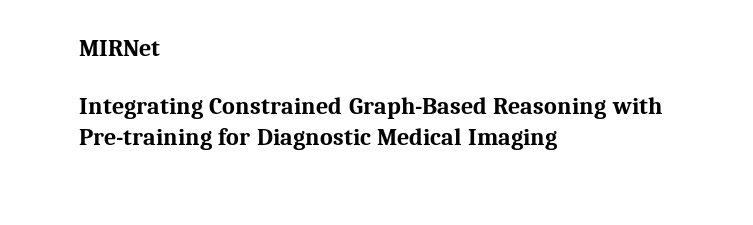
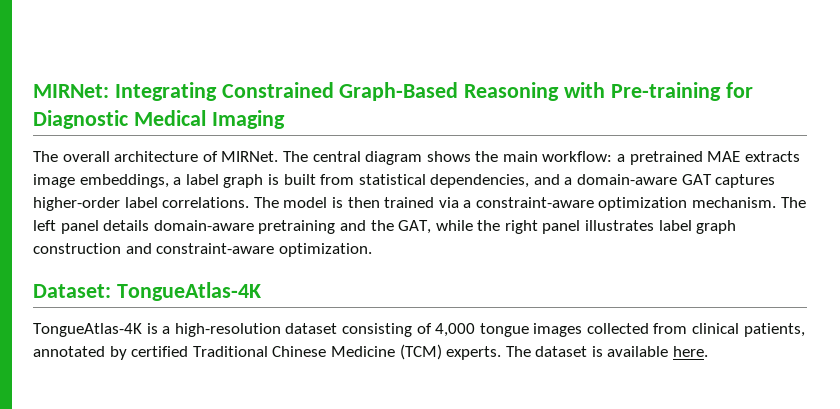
[79,40,160,56] MIRNet // -> [33,84,109,98] MIRNet:
(557, 139) none -> [33,151,800,165] [33,174,776,188] [33,197,806,211] [33,220,737,234] [33,243,372,257] [33,282,261,301] [33,323,805,337] [33,344,709,360] // The overall architecture of MIRNet. The central diagram shows the main workflow: a pretrained MAE extracts image embeddings, a label graph is built from statistical dependencies, and a domain-aware GAT captures higher-order label correlations. The model is then trained via a constraint-aware optimization mechanism. The left panel details domain-aware pretraining and the GAT, while the right panel illustrates label graph construction and constraint-aware optimization. // Dataset: TongueAtlas-4K // TongueAtlas-4K is a high-resolution dataset consisting of 4,000 tongue images collected from clinical patients, annotated by certified Traditional Chinese Medicine (TCM) experts. The dataset is available here.

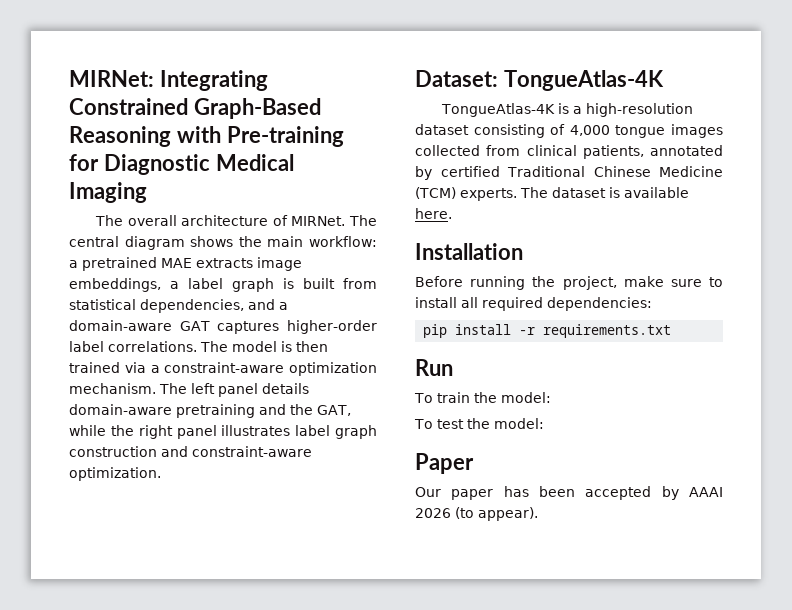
(709, 351) none -> [415,243,523,260] [415,276,723,290] [415,297,652,311] [423,324,672,338] [415,359,453,376] [414,392,551,403] [414,418,544,429] [415,453,474,474] [415,486,723,500] [415,507,538,521] // Installation // Before running the project, make sure to install all required dependencies: // pip install -r requirements.txt // Run // To train the model: // To test the model: // Paper // Our paper has been accepted by AAAI 2026 (to appear).

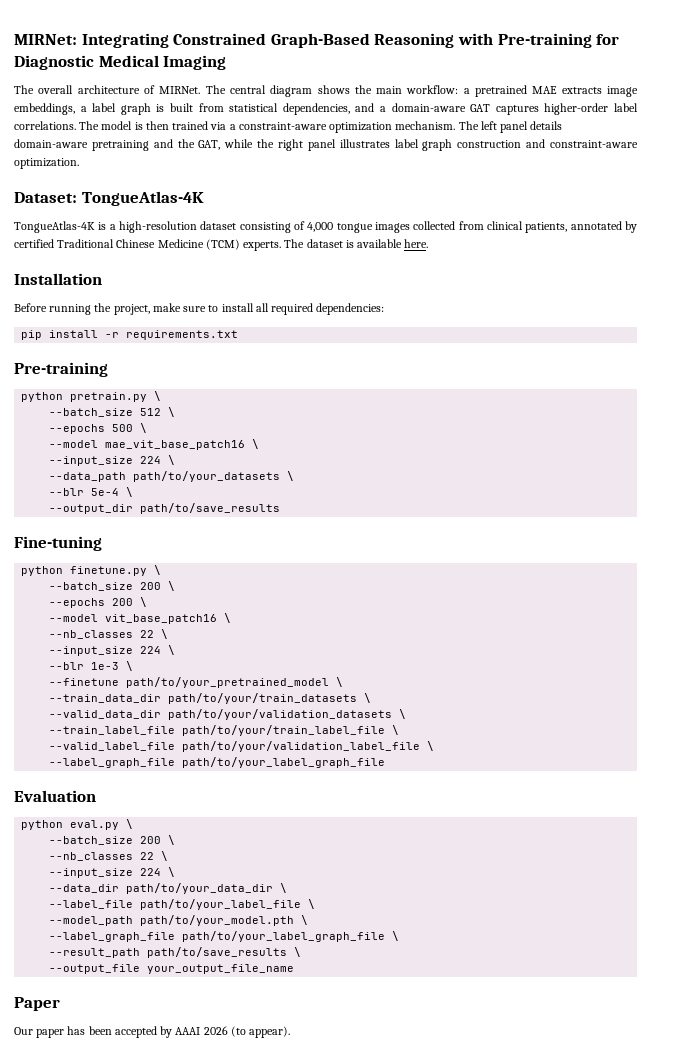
[415,359,453,376] [414,392,551,403] [414,418,544,429] Run // To train the model: // To test the model: -> [14,362,108,377] [21,391,162,402] [49,407,176,417] [49,423,148,434] [49,439,260,450] [49,455,176,466] [49,471,295,482] [49,487,134,497] [49,503,281,514] [14,536,102,551] [21,565,162,576] [49,581,176,591] [49,597,148,608] [49,613,232,624] [49,629,169,639] [49,645,176,656] [49,661,134,671] [49,677,344,688] [49,693,372,704] [49,709,407,720] [49,725,400,736] [49,741,435,752] [49,757,386,768] [14,790,96,802] [21,819,134,830] [49,835,176,845] [49,851,169,861] [49,867,176,878] [49,883,288,894] [49,899,316,910] [49,915,309,926] [49,931,400,942] [49,947,302,958] [49,964,295,974] Pre-training // python pretrain.py \ // --batch_size 512 \ // --epochs 500 \ // --model mae_vit_base_patch16 \ // --input_size 224 \ // --data_path path/to/your_datasets \ // --blr 5e-4 \ // --output_dir path/to/save_results // Fine-tuning // python finetune.py \ // --batch_size 200 \ // --epochs 200 \ // --model vit_base_patch16 \ // --nb_classes 22 \ // --input_size 224 \ // --blr 1e-3 \ // --finetune path/to/your_pretrained_model \ // --train_data_dir path/to/your/train_datasets \ // --valid_data_dir path/to/your/validation_datasets \ // --train_label_file path/to/your/train_label_file \ // --valid_label_file path/to/your/validation_label_file \ // --label_graph_file path/to/your_label_graph_file // Evaluation // python eval.py \ // --batch_size 200 \ // --nb_classes 22 \ // --input_size 224 \ // --data_dir path/to/your_data_dir \ // --label_file path/to/your_label_file \ // --model_path path/to/your_model.pth \ // --label_graph_file path/to/your_label_graph_file \ // --result_path path/to/save_results \ // --output_file your_output_file_name

